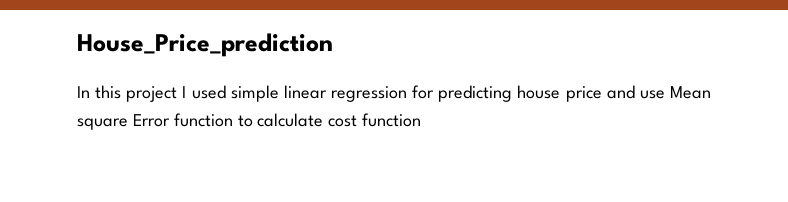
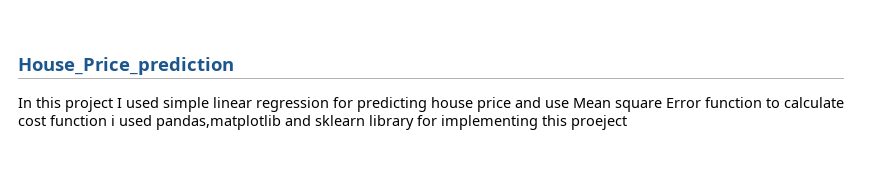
(422, 120) none -> [111,115,627,130] i used pandas,matplotlib and sklearn library for implementing this proeject

